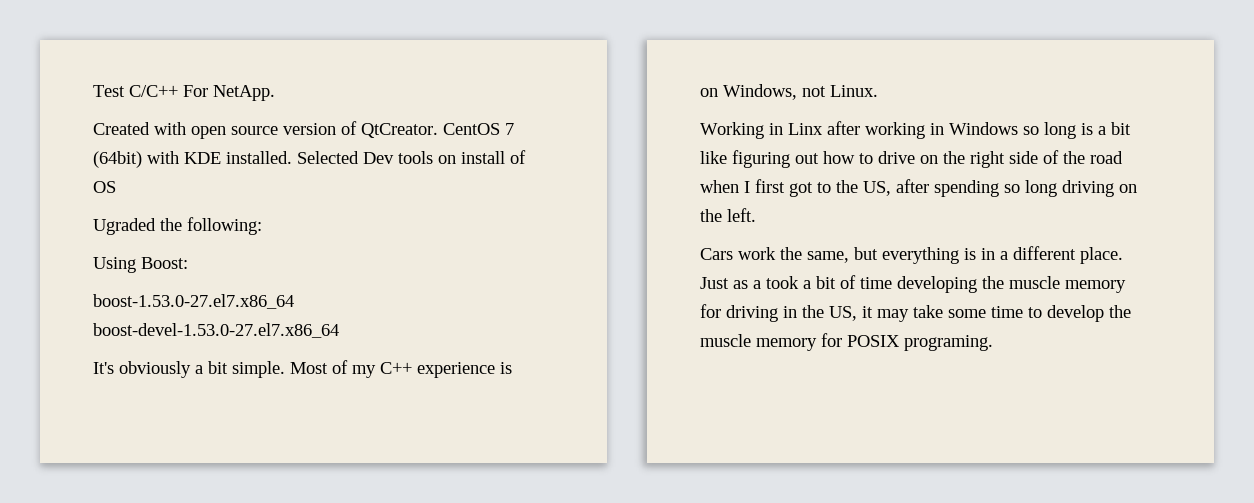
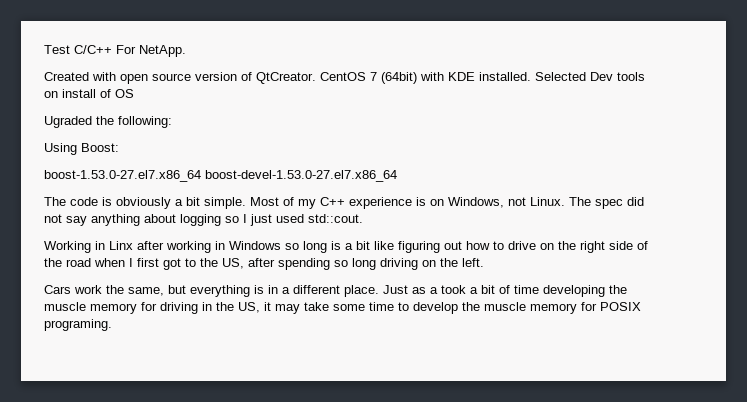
[93,362,114,374] It's -> [44,197,112,206] The code is
(878, 91) none -> [569,197,644,209] [44,214,363,226] The spec did not say anything about logging so I just used std::cout.

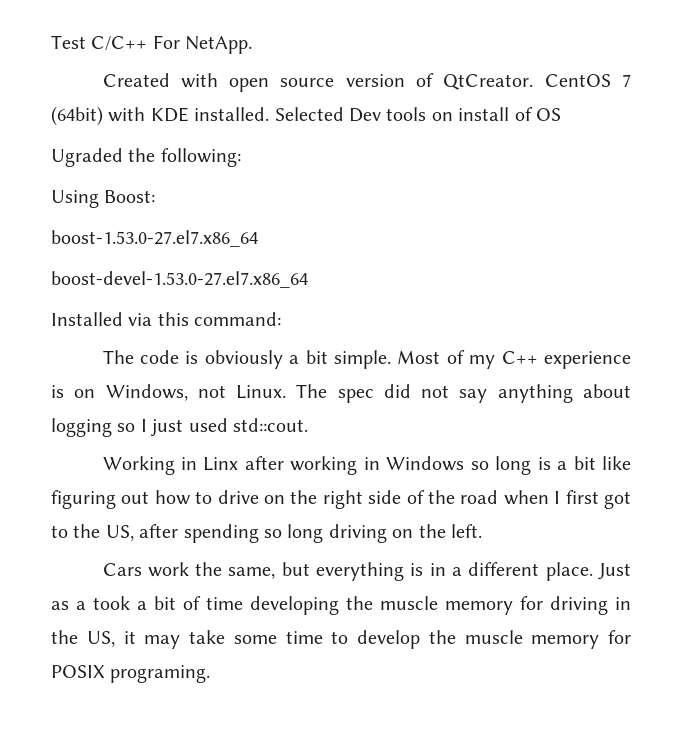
(201, 176) none -> (258, 238) //
(397, 176) none -> [51,312,282,326] // Installed via this command:

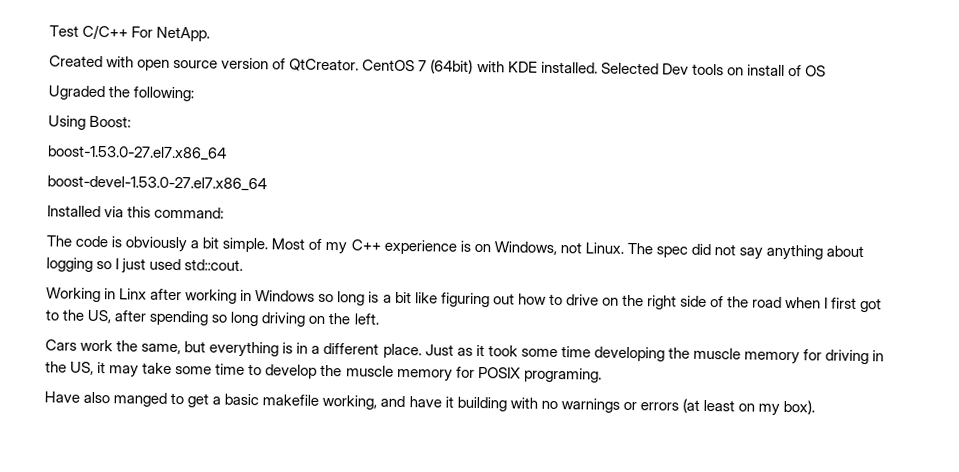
[76,596,201,610] a took a bit of -> [475,344,558,358] it took some
(211, 674) none -> [44,391,816,416] // Have also manged to get a basic makefile working, and have it building with no warnings or errors (at least on my box).

